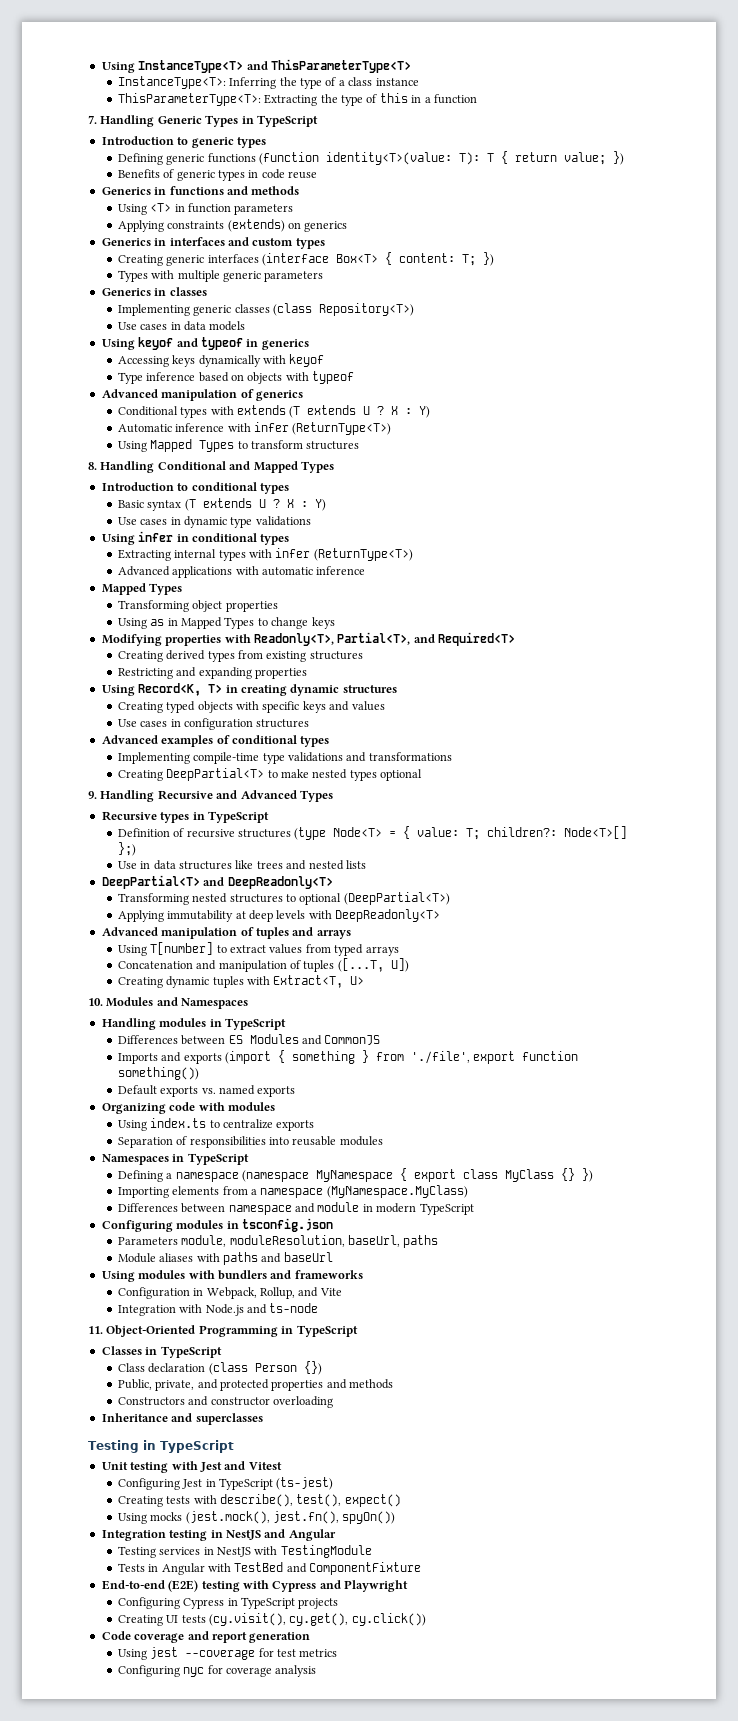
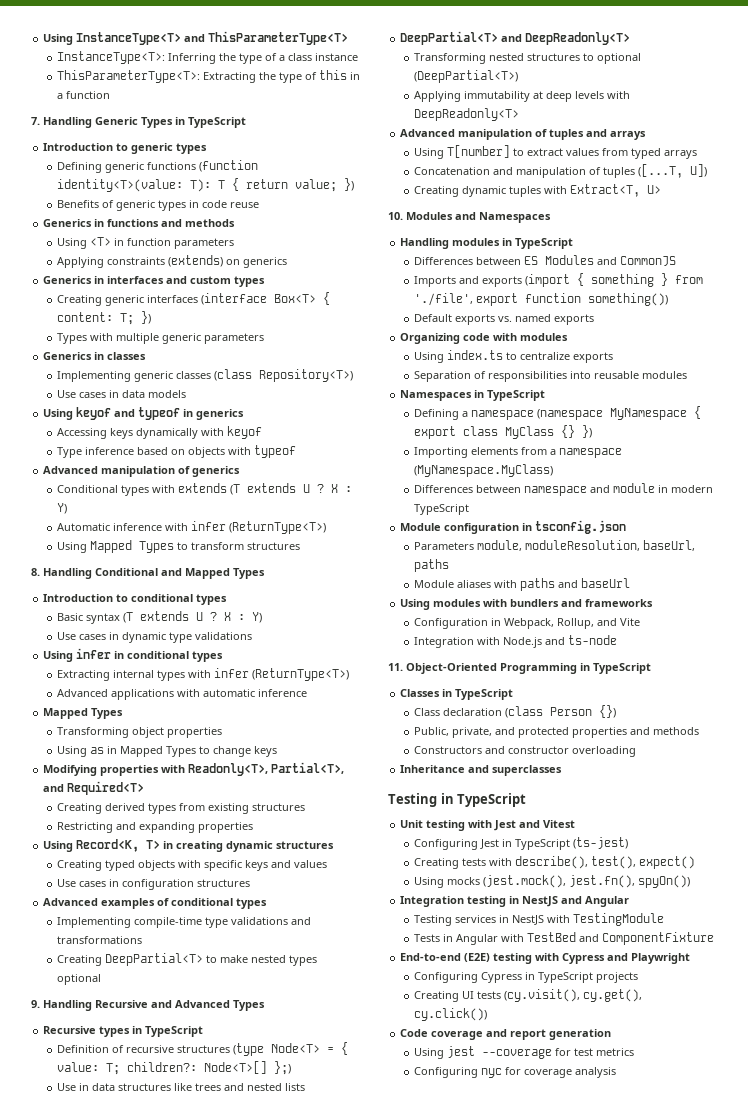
[101,1220,224,1232] Configuring modules -> [400,523,520,534] Module configuration

